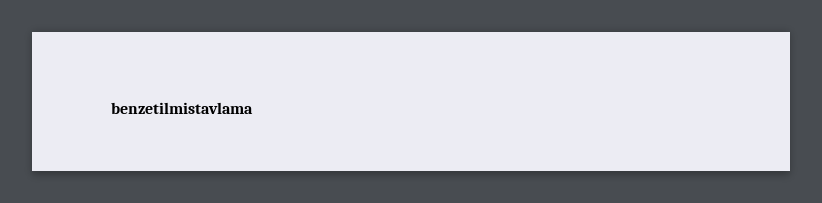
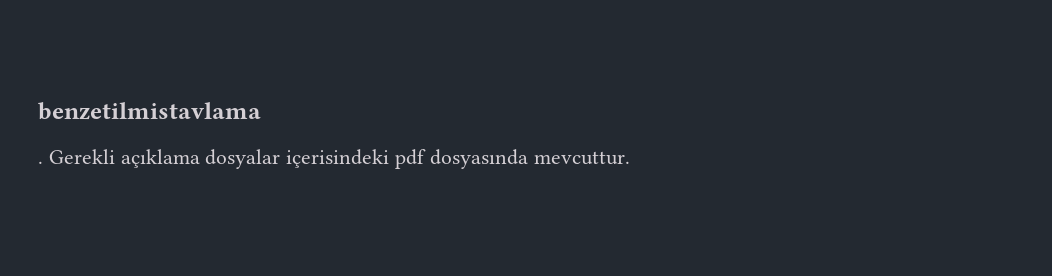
(253, 108) none -> [38,149,630,169] // . Gerekli açıklama dosyalar içerisindeki pdf dosyasında mevcuttur.

